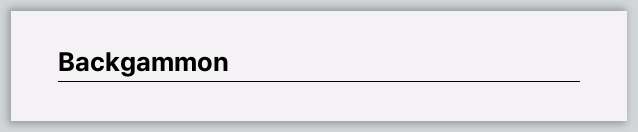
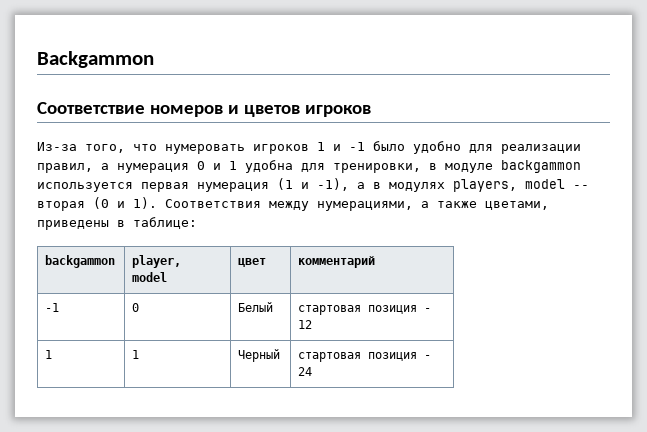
(229, 64) none -> [37,102,371,117] [37,141,581,154] [37,160,581,173] [37,178,589,192] [37,197,549,211] [37,217,197,230] [45,255,116,268] [132,255,182,268] [132,272,168,282] [238,258,267,267] [298,256,376,268] [45,303,60,312] [132,303,140,312] [238,302,274,312] [298,305,432,315] [298,320,313,329] [45,350,53,359] [132,350,140,359] [238,349,281,362] [298,352,432,362] [298,367,313,376] // Соответствие номеров и цветов игроков // Из-за того, что нумеровать игроков 1 и -1 было удобно для реализации правил, а нумерация 0 и 1 удобна для тренировки, в модуле backgammon используется первая нумерация (1 и -1), а в модулях players, model -- вторая (0 и 1). Соответствия между нумерациями, а также цветами, приведены в таблице: // backgammon | player, model | цвет | комментарий // -1 | 0 | Белый | стартовая позиция - 12 // 1 | 1 | Черный | стартовая позиция - 24

